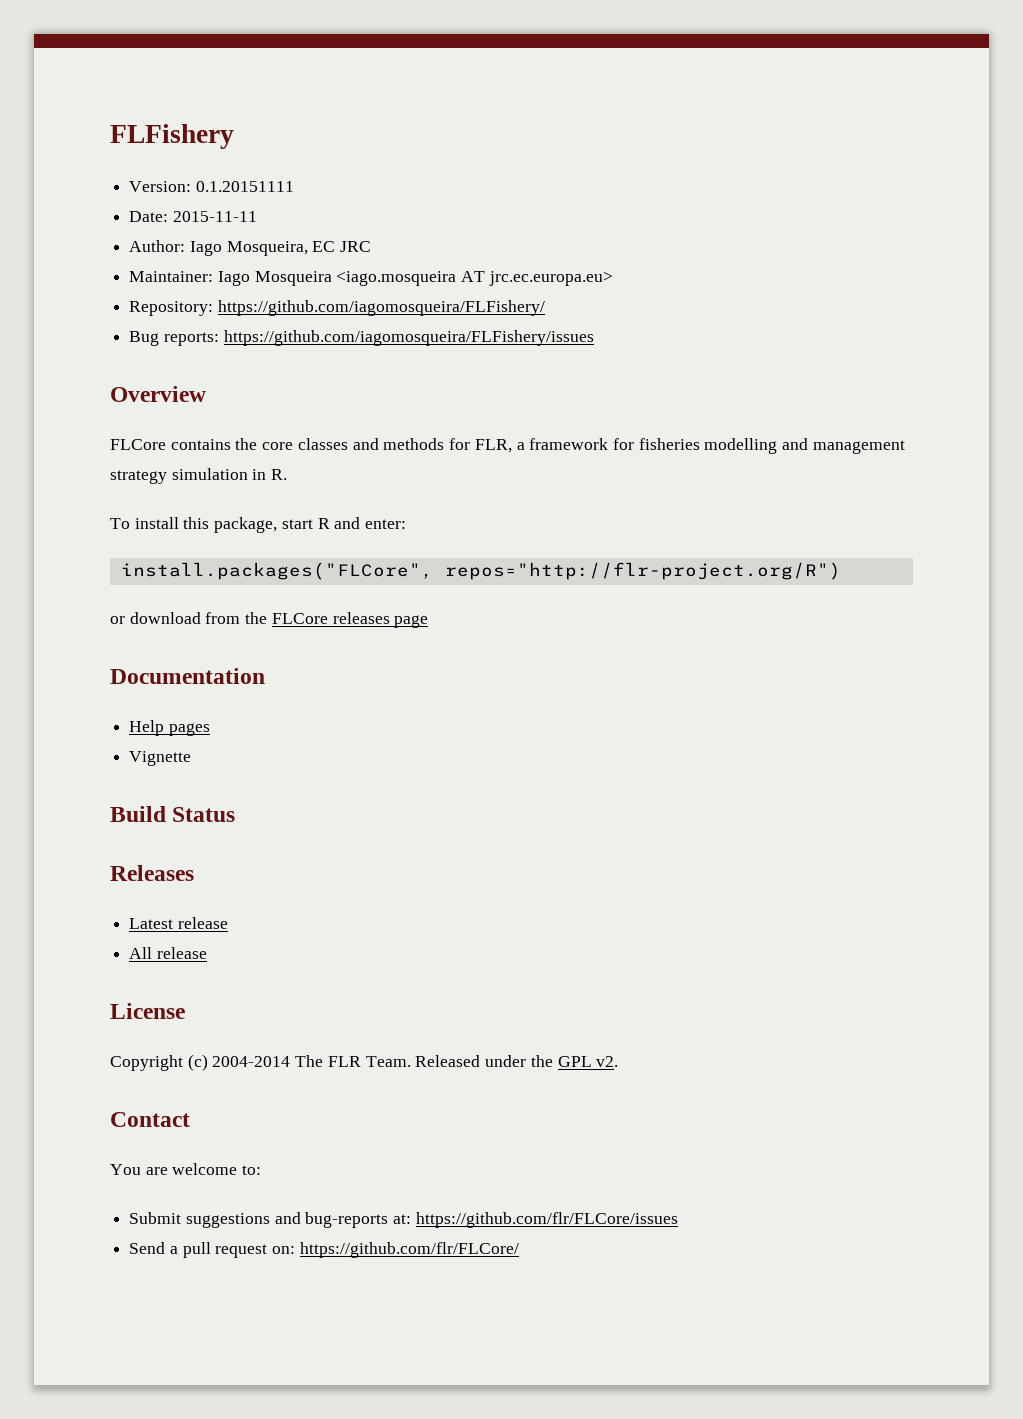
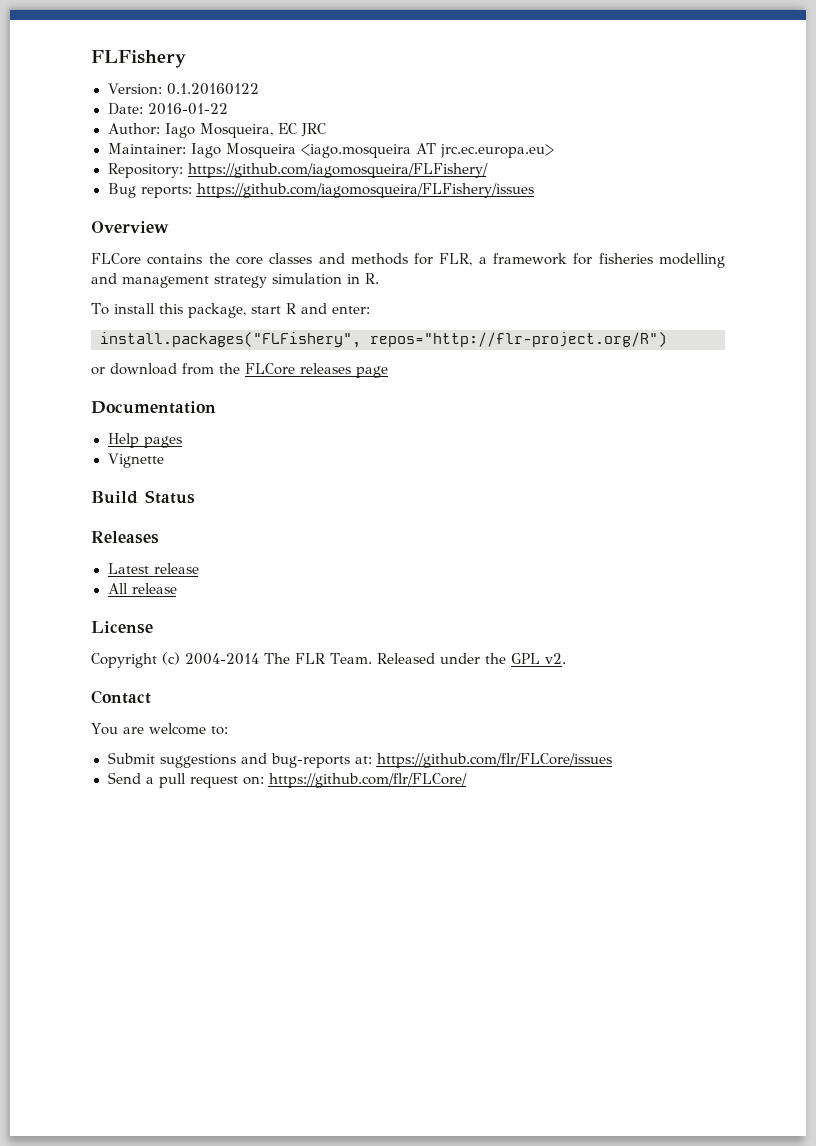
[195,181,294,192] 0.1.20151111 -> [167,83,260,95] 0.1.20160122
[172,211,257,222] 2015-11-11 -> [147,103,228,115] 2016-01-22
[120,562,433,580] install.packages("FLCore", -> [100,332,361,348] install.packages("FLFishery",

